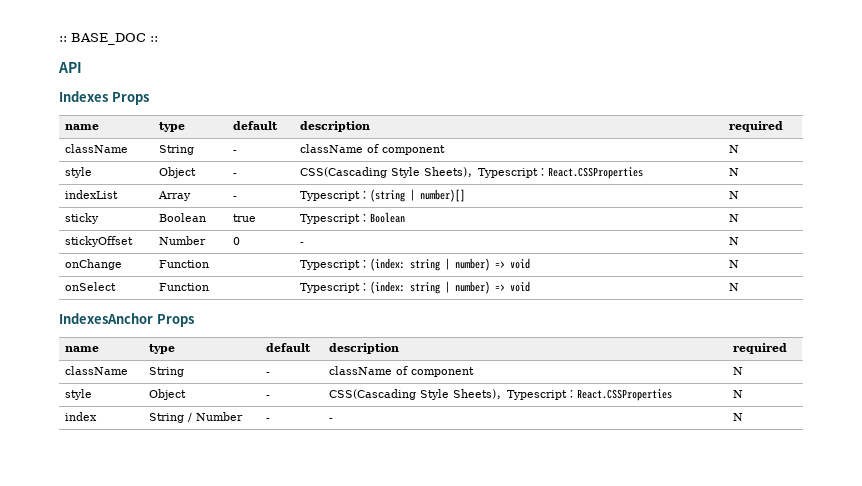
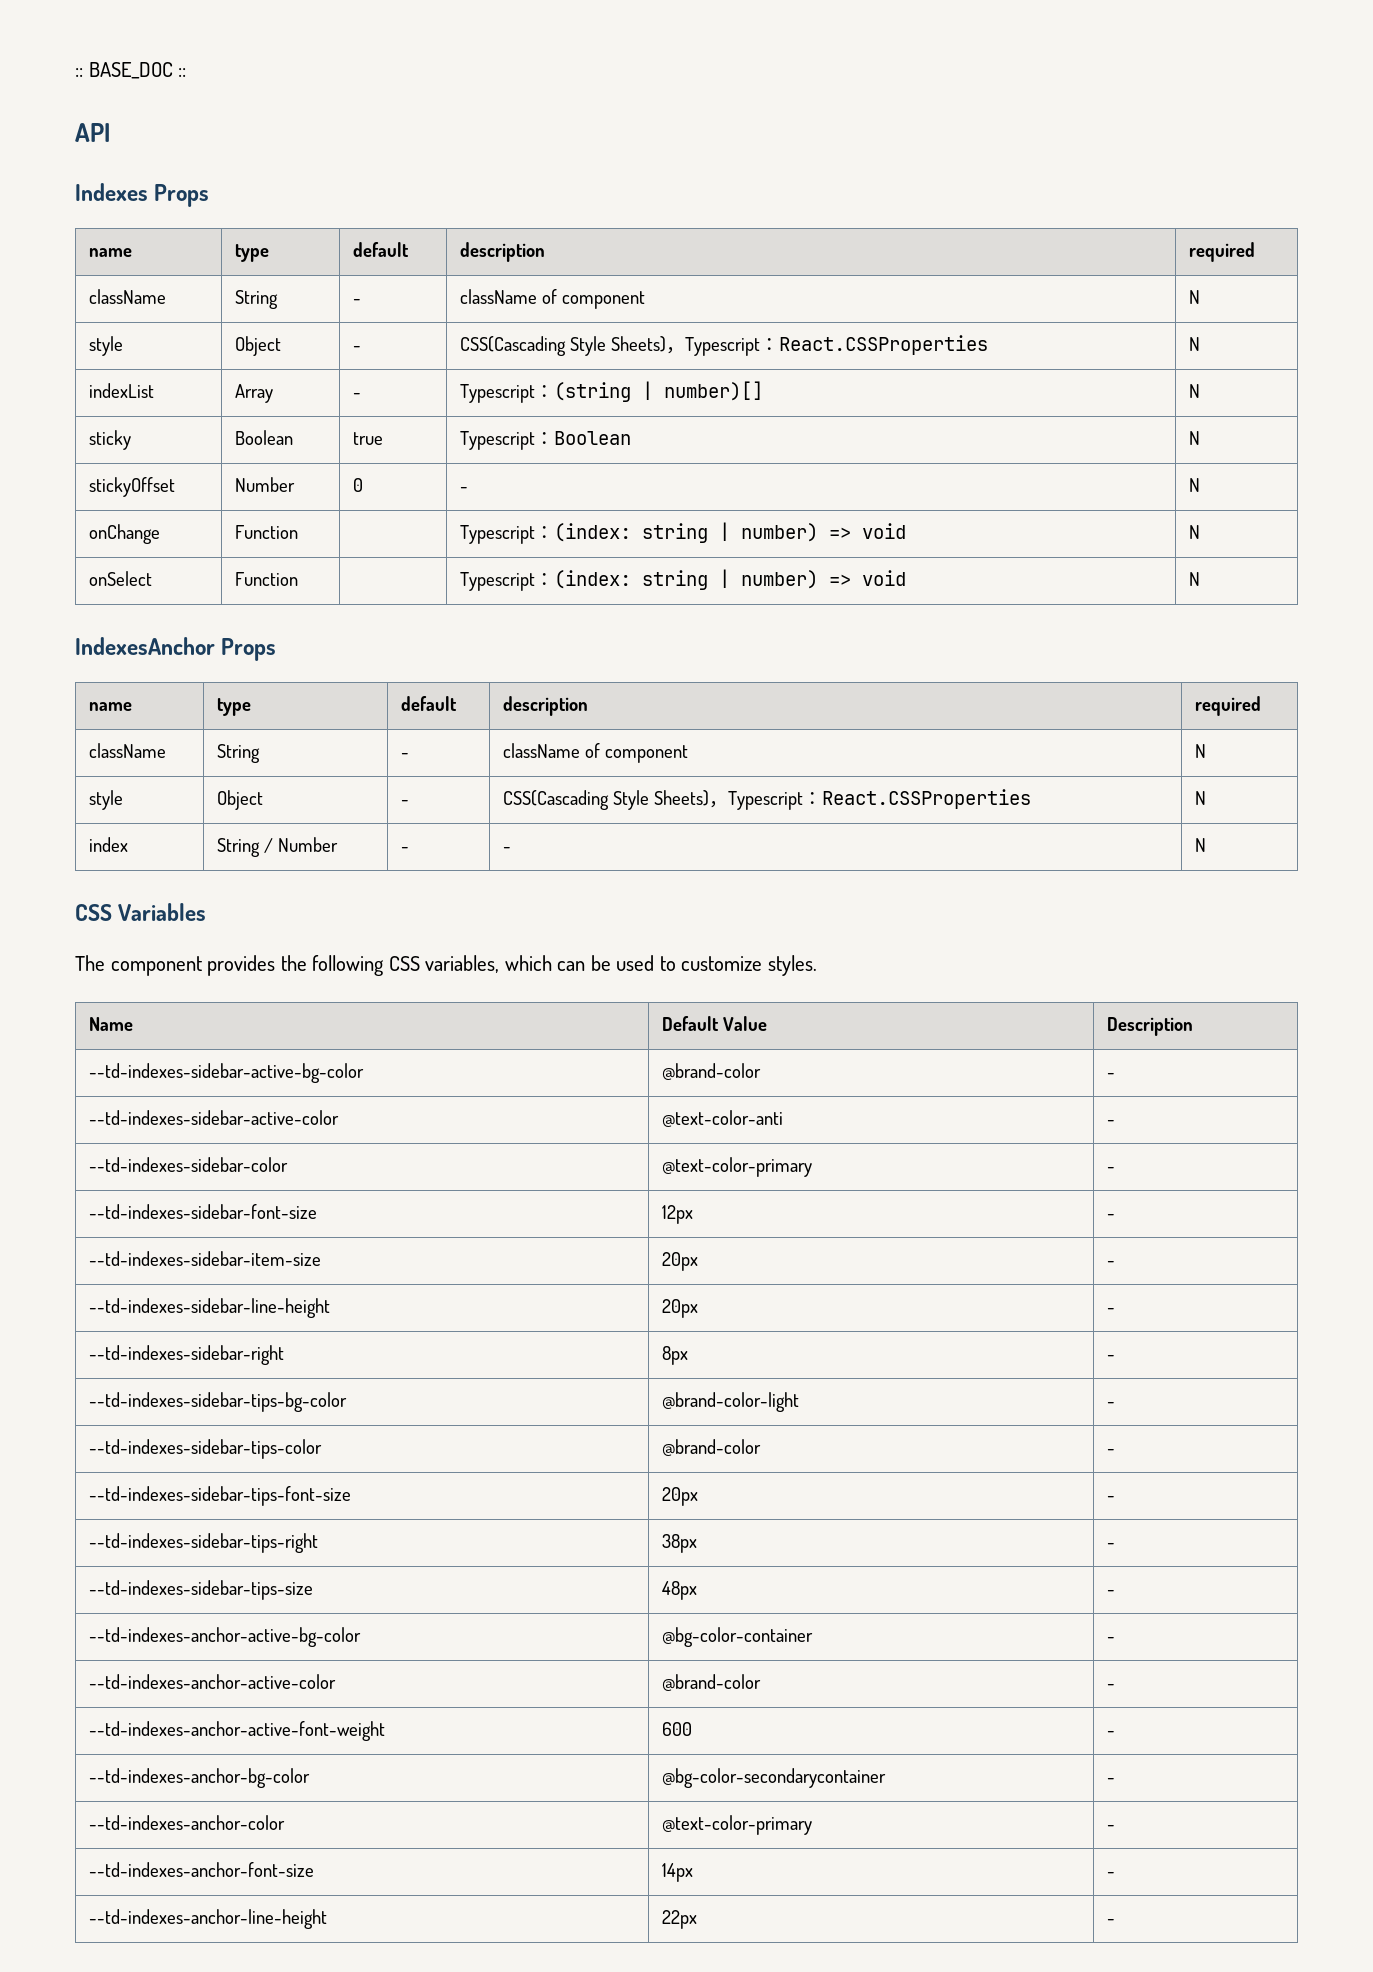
(743, 417) none -> [75,903,207,921] [75,955,817,976] [89,1017,134,1031] [662,1016,768,1031] [1107,1017,1194,1036] [89,1063,365,1083] [662,1063,762,1080] [1107,1073,1116,1078] [89,1110,340,1125] [662,1110,784,1127] [1107,1120,1116,1125] [89,1157,289,1172] [662,1157,813,1177] [1107,1167,1116,1172] [89,1204,318,1219] [662,1205,694,1224] [1107,1214,1116,1219] [89,1251,322,1266] [662,1252,699,1271] [1107,1261,1116,1266] [89,1298,331,1318] [662,1299,699,1318] [1107,1308,1116,1313] [89,1345,285,1365] [662,1346,689,1365] [1107,1355,1116,1360] [89,1392,348,1412] [662,1392,800,1412] [1107,1402,1116,1407] [89,1439,323,1459] [662,1439,762,1456] [1107,1449,1116,1454] [89,1486,352,1506] [662,1487,699,1506] [1107,1496,1116,1501] [89,1533,319,1553] [662,1534,698,1553] [1107,1543,1116,1548] [89,1580,314,1600] [662,1581,698,1600] [1107,1590,1116,1595] [89,1627,362,1647] [662,1627,814,1647] [1107,1637,1116,1642] [89,1674,337,1689] [662,1674,762,1691] [1107,1684,1116,1689] [89,1721,386,1741] [662,1722,693,1736] [1107,1731,1116,1736] [89,1768,311,1788] [662,1768,887,1788] [1107,1778,1116,1783] [89,1815,286,1830] [662,1815,813,1835] [1107,1825,1116,1830] [89,1862,315,1877] [662,1863,694,1882] [1107,1872,1116,1877] [89,1909,328,1929] [662,1910,698,1929] [1107,1919,1116,1924] // CSS Variables // The component provides the following CSS variables, which can be used to customize styles. // Name | Default Value | Description // --td-indexes-sidebar-active-bg-color | @brand-color | - // --td-indexes-sidebar-active-color | @text-color-anti | - // --td-indexes-sidebar-color | @text-color-primary | - // --td-indexes-sidebar-font-size | 12px | - // --td-indexes-sidebar-item-size | 20px | - // --td-indexes-sidebar-line-height | 20px | - // --td-indexes-sidebar-right | 8px | - // --td-indexes-sidebar-tips-bg-color | @brand-color-light | - // --td-indexes-sidebar-tips-color | @brand-color | - // --td-indexes-sidebar-tips-font-size | 20px | - // --td-indexes-sidebar-tips-right | 38px | - // --td-indexes-sidebar-tips-size | 48px | - // --td-indexes-anchor-active-bg-color | @bg-color-container | - // --td-indexes-anchor-active-color | @brand-color | - // --td-indexes-anchor-active-font-weight | 600 | - // --td-indexes-anchor-bg-color | @bg-color-secondarycontainer | - // --td-indexes-anchor-color | @text-color-primary | - // --td-indexes-anchor-font-size | 14px | - // --td-indexes-anchor-line-height | 22px | -

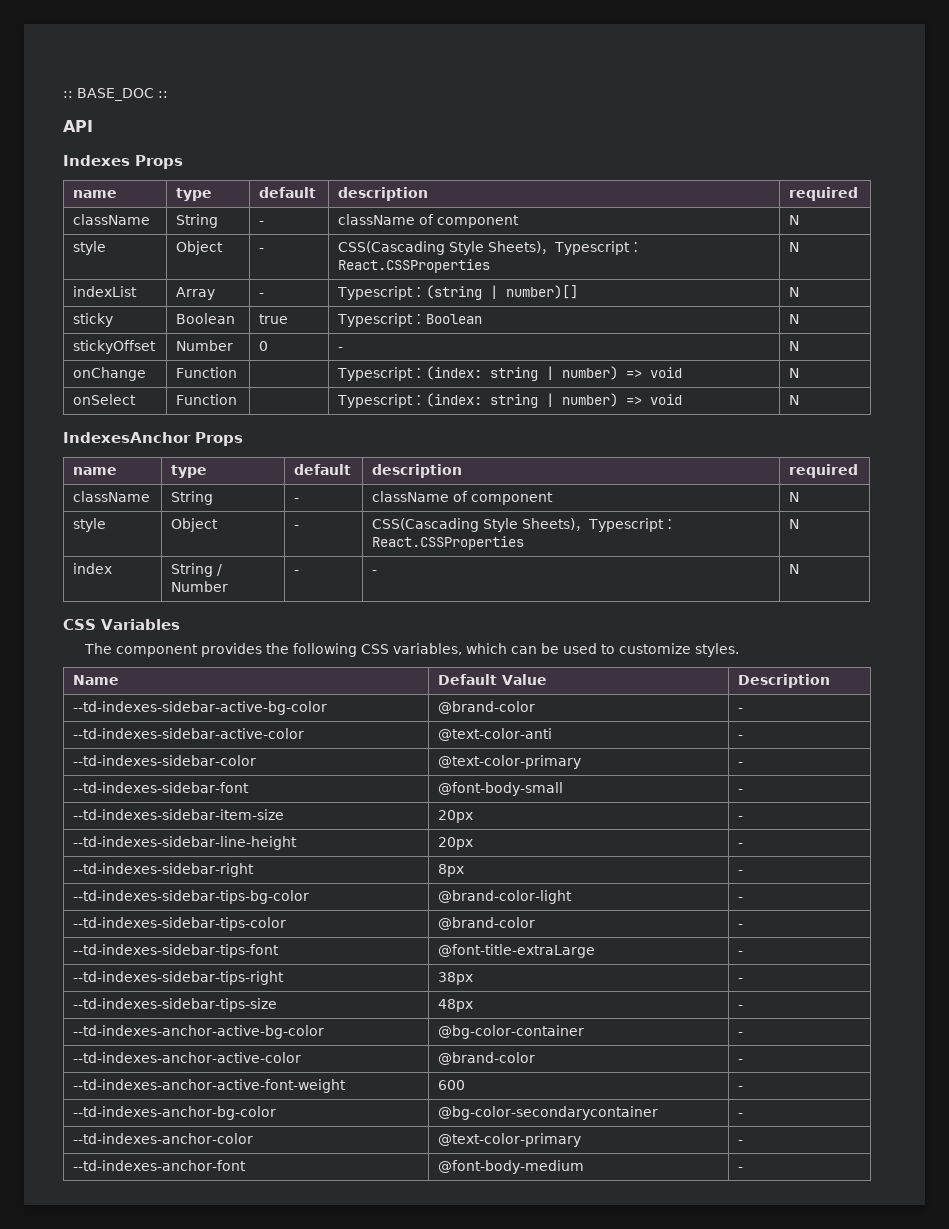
[89,1204,318,1219] [662,1205,694,1224] --td-indexes-sidebar-font-size | 12px -> [73,782,250,793] [438,782,564,796] --td-indexes-sidebar-font | @font-body-small
[89,1486,352,1506] [662,1487,699,1506] --td-indexes-sidebar-tips-font-size | 20px -> [73,944,280,958] [438,944,596,958] --td-indexes-sidebar-tips-font | @font-title-extraLarge
[89,1862,315,1877] [662,1863,694,1882] [1107,1872,1116,1877] [89,1909,328,1929] [662,1910,698,1929] [1107,1919,1116,1924] --td-indexes-anchor-font-size | 14px | - // --td-indexes-anchor-line-height | 22px | - -> [73,1160,247,1171] [438,1160,585,1174] [738,1167,744,1171] --td-indexes-anchor-font | @font-body-medium | -

